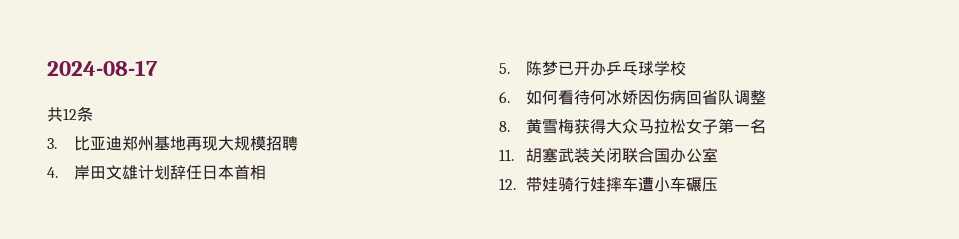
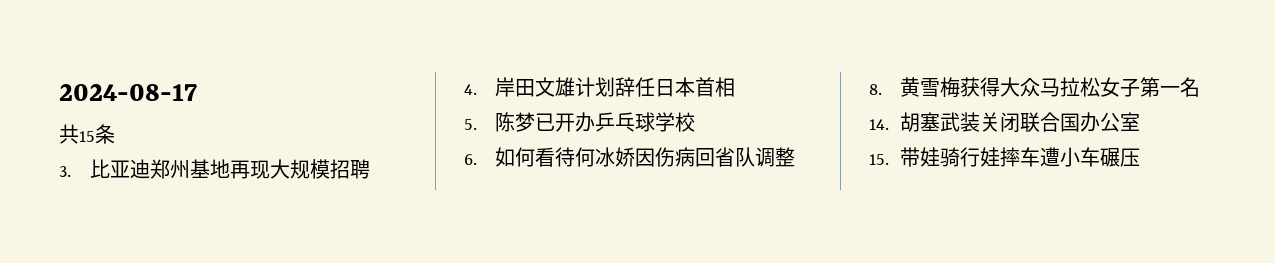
[63,108,77,120] 12 -> [79,131,95,142] 15
[499,149,514,161] 11. -> [869,119,889,130] 14.
[499,178,516,190] 12. -> [869,154,889,165] 15.

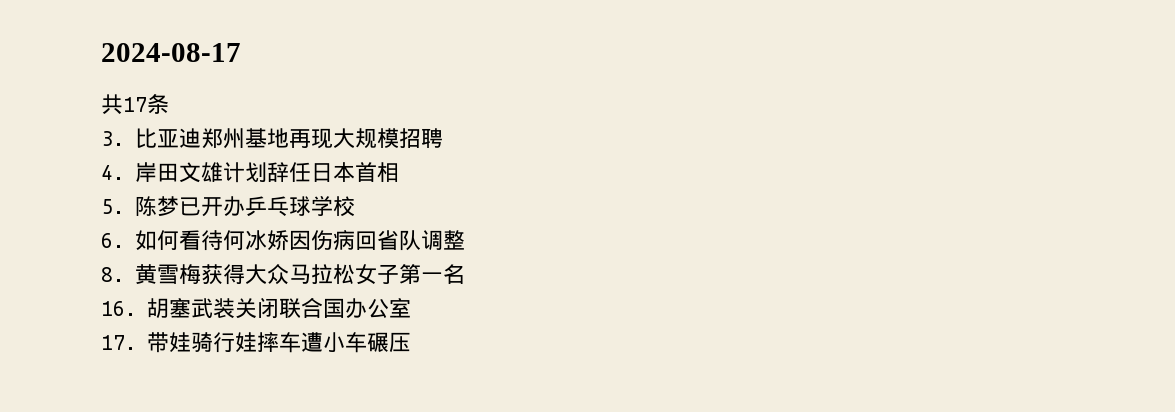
[79,131,95,142] 15 -> [123,97,147,112] 17
[869,119,889,130] 14. -> [101,301,136,316] 16.
[869,154,889,165] 15. -> [101,335,136,350] 17.

